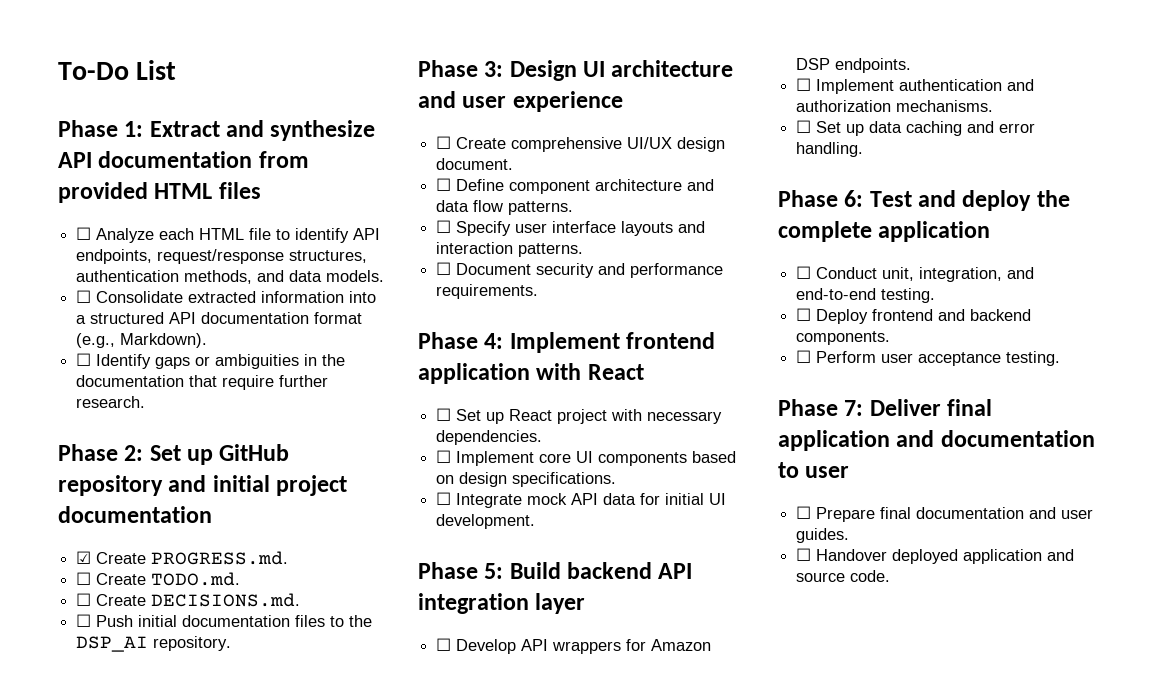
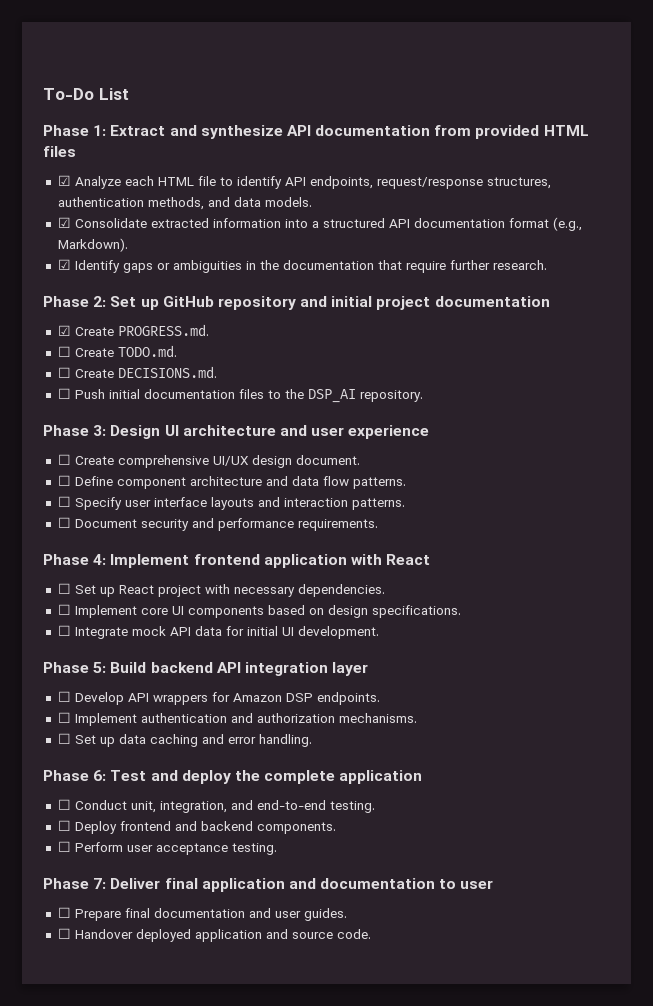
[76,227,92,240] ☐ -> [57,175,71,186] ☑
[76,290,92,303] ☐ -> [57,217,71,228] ☑
[76,353,92,366] ☐ -> [57,259,71,270] ☑

